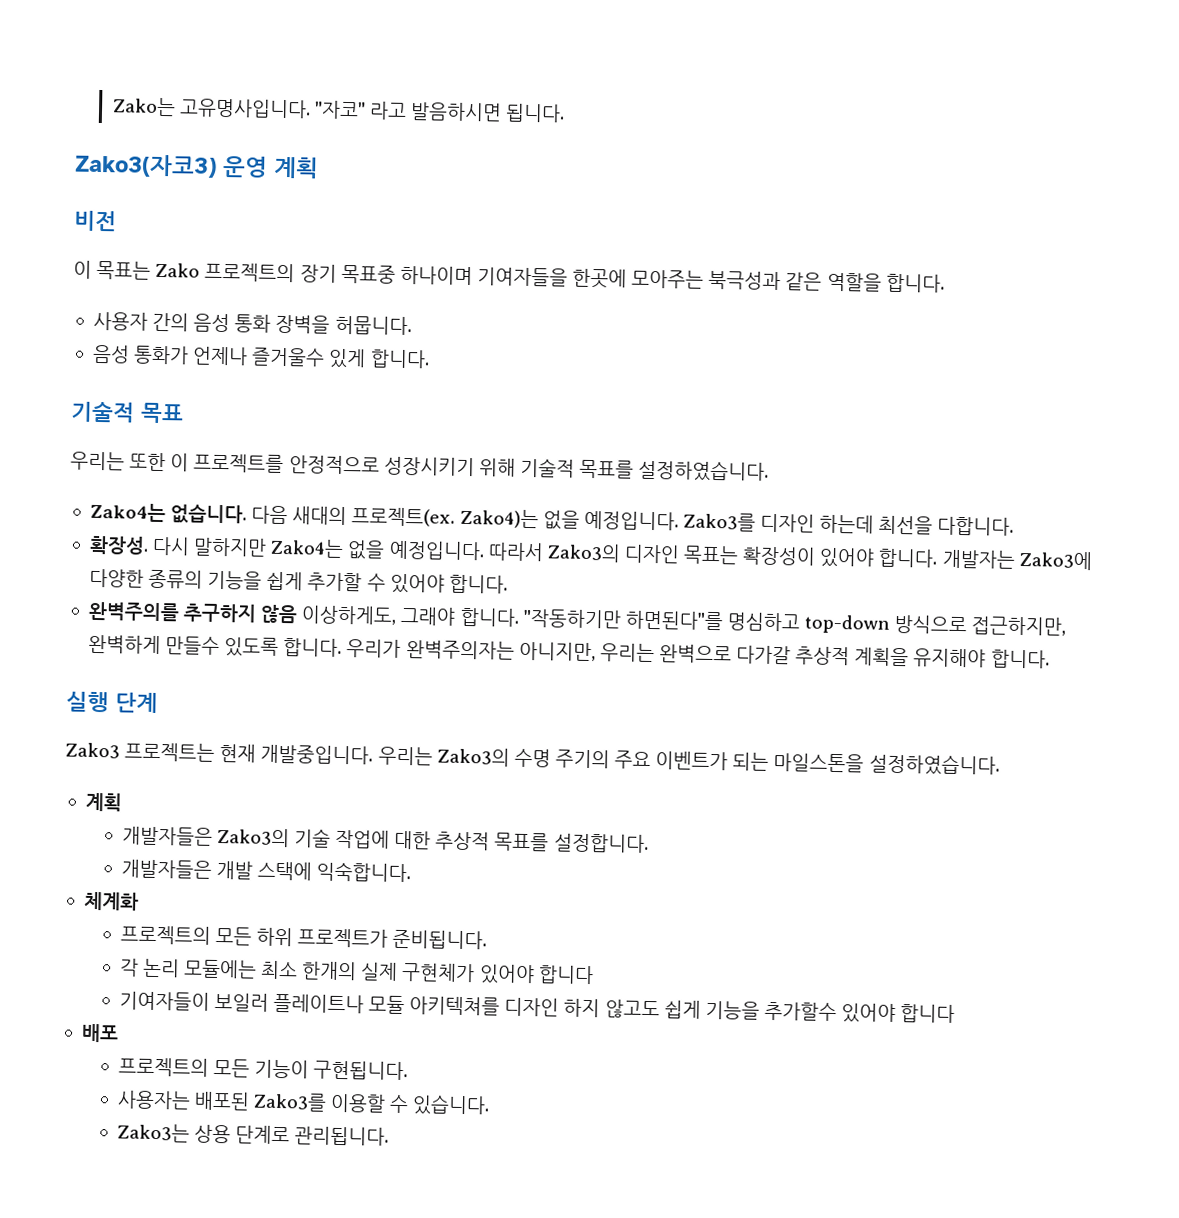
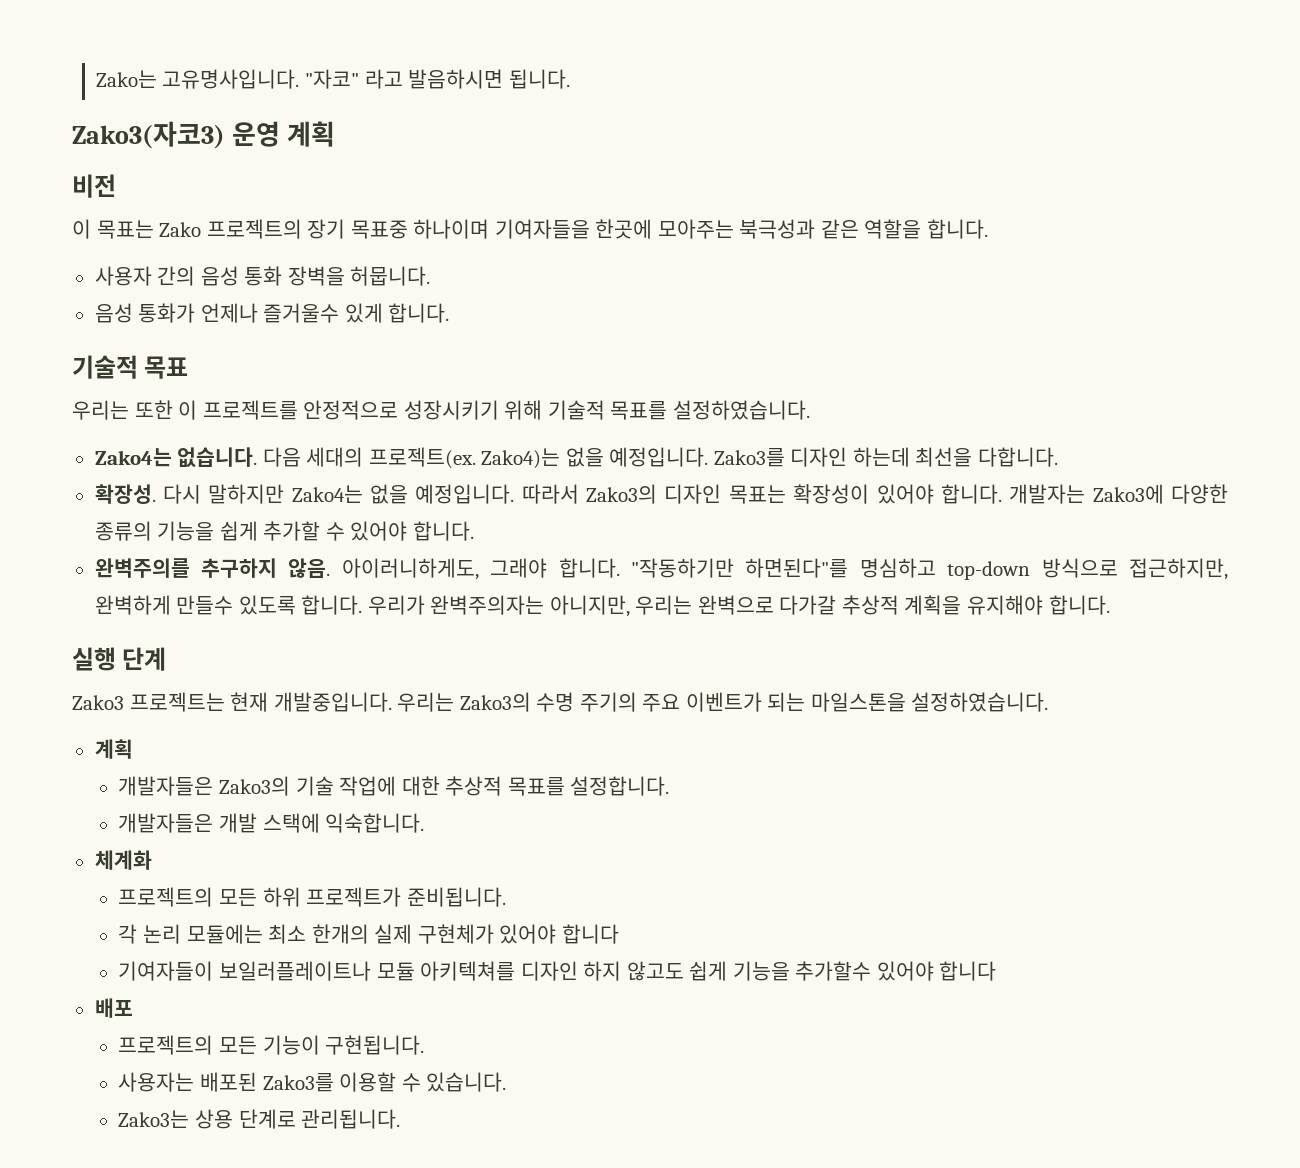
[292,506,348,526] 새대의 -> [306,447,364,467] 세대의
[260,604,398,625] 않음 이상하게도, -> [288,558,479,580] 않음. 아이러니하게도,
[213,992,364,1014] 보일러 플레이트나 -> [219,961,372,981] 보일러플레이트나

